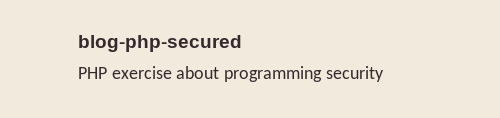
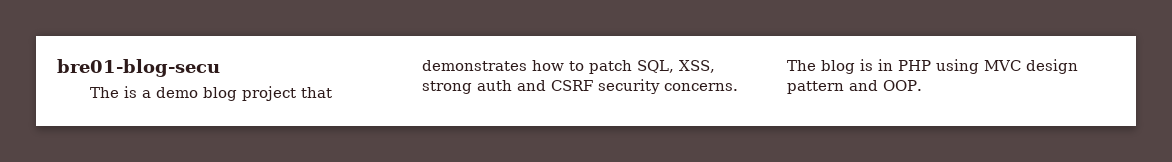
[78,35,242,52] [78,66,384,82] blog-php-secured // PHP exercise about programming security -> [57,59,220,77] [89,86,332,101] [422,60,715,74] [422,79,738,94] [787,59,1078,74] [787,80,922,94] bre01-blog-secu // The is a demo blog project that demonstrates how to patch SQL, XSS, strong auth and CSRF security concerns. The blog is in PHP using MVC design pattern and OOP.

